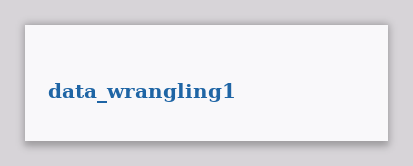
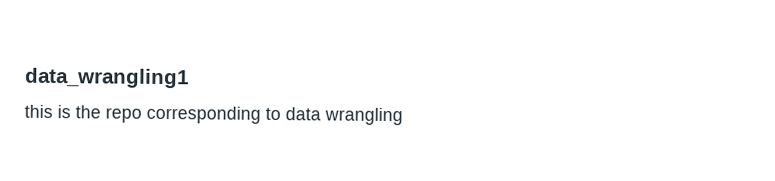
(236, 93) none -> [24,104,403,126] // this is the repo corresponding to data wrangling

